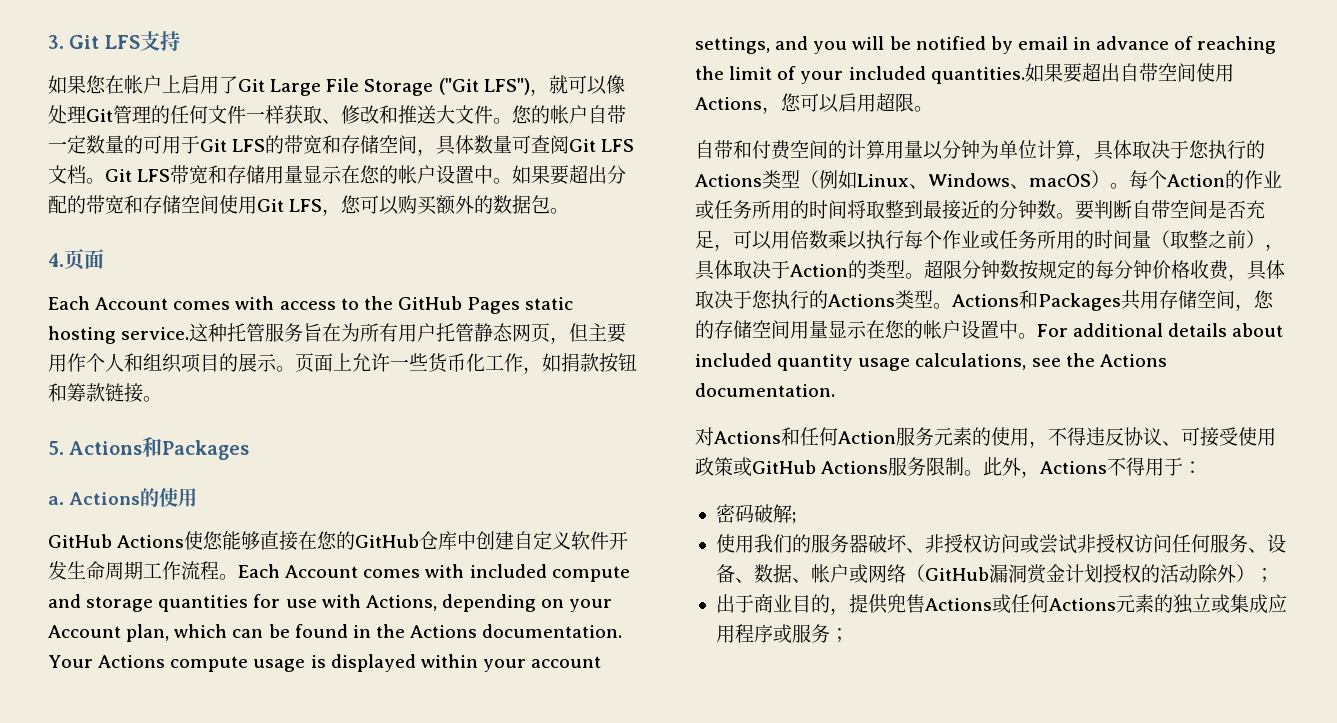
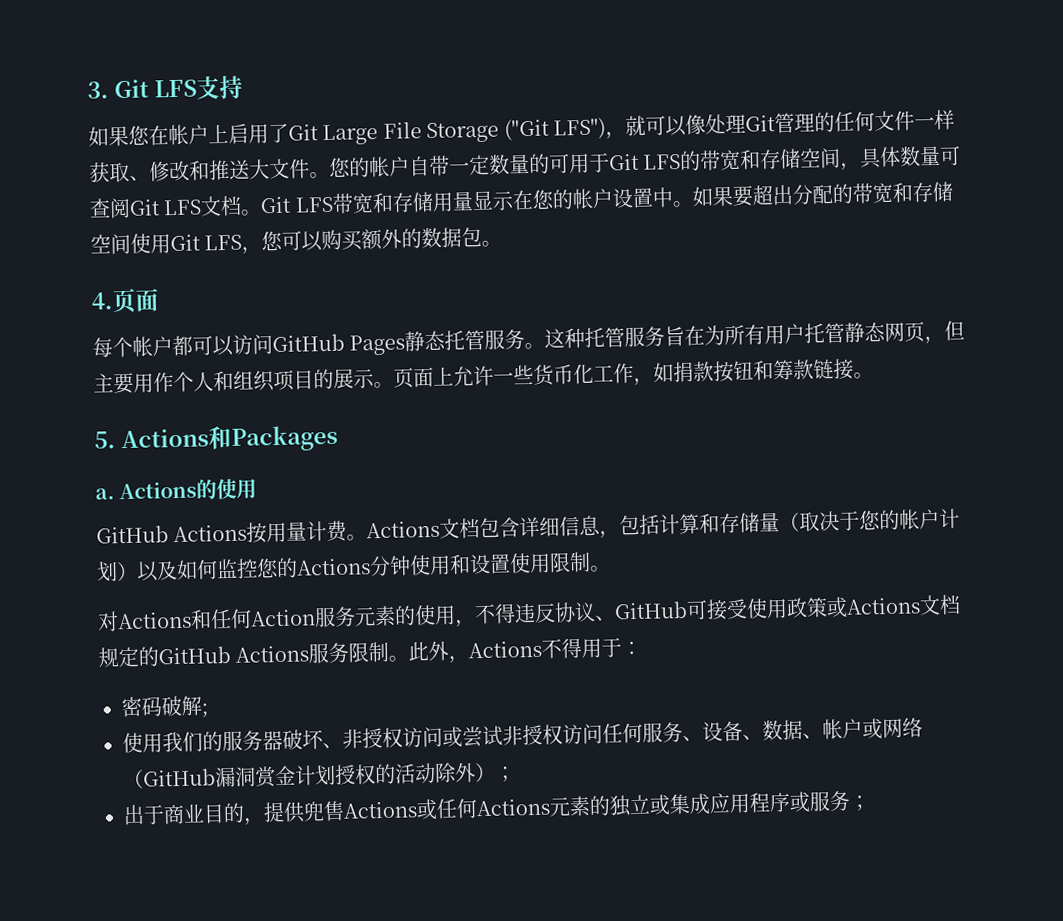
[48,296,574,314] [48,326,190,344] Each Account comes with access to the GitHub Pages static hosting service. -> [92,329,546,358] 每个帐户都可以访问GitHub Pages静态托管服务。
[184,531,629,551] [48,561,630,582] [48,594,613,612] [48,624,623,642] [48,654,602,672] [695,36,1277,54] [695,63,1234,84] [695,93,933,114] [695,140,1265,161] [695,170,1282,189] [695,200,1265,220] [695,230,1284,251] [695,260,1285,281] [695,290,1274,311] [695,320,1284,339] [695,353,1167,371] [695,383,835,397] 使您能够直接在您的GitHub仓库中创建自定义软件开发生命周期工作流程。Each Account comes with included compute and storage quantities for use with Actions, depending on your Account plan, which can be found in the Actions documentation. Your Actions compute usage is displayed within your account settings, and you will be notified by email in advance of reaching the limit of your included quantities.如果要超出自带空间使用Actions，您可以启用超限。 // 自带和付费空间的计算用量以分钟为单位计算，具体取决于您执行的Actions类型（例如Linux、Windows、macOS）。每个Action的作业或任务所用的时间将取整到最接近的分钟数。要判断自带空间是否充足，可以用倍数乘以执行每个作业或任务所用的时间量（取整之前），具体取决于Action的类型。超限分钟数按规定的每分钟价格收费，具体取决于您执行的Actions类型。Actions和Packages共用存储空间，您的存储空间用量显示在您的帐户设置中。For additional details about included quantity usage calculations, see the Actions documentation. -> [246,508,961,544] [96,551,611,582] 按用量计费。Actions文档包含详细信息，包括计算和存储量（取决于您的帐户计划）以及如何监控您的Actions分钟使用和设置使用限制。
(1181, 443) none -> [614,600,688,620] GitHub
(752, 467) none -> [846,594,961,616] [98,646,159,668] Actions文档规定的

